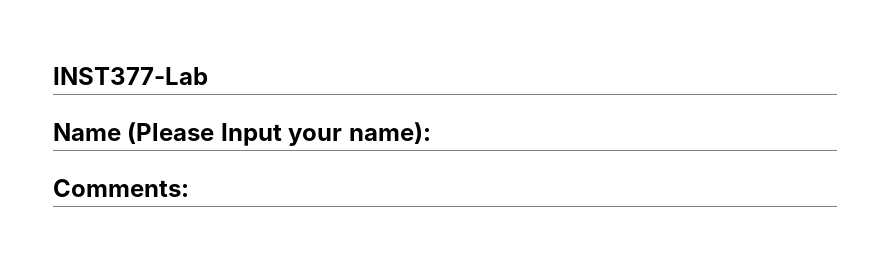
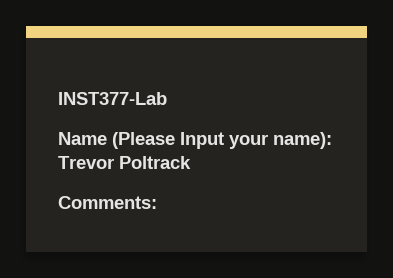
(431, 133) none -> [58,156,191,169] Trevor Poltrack

